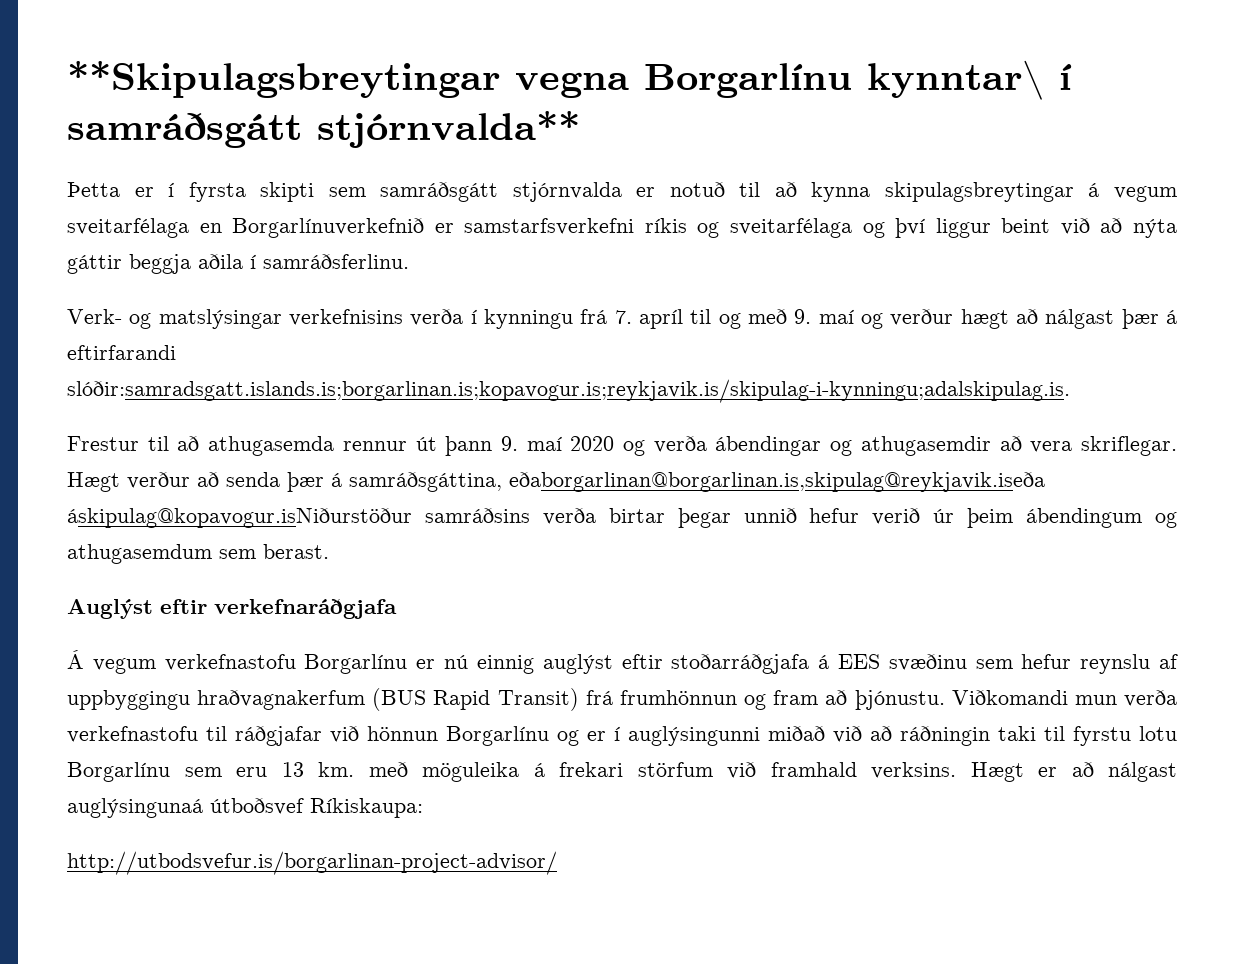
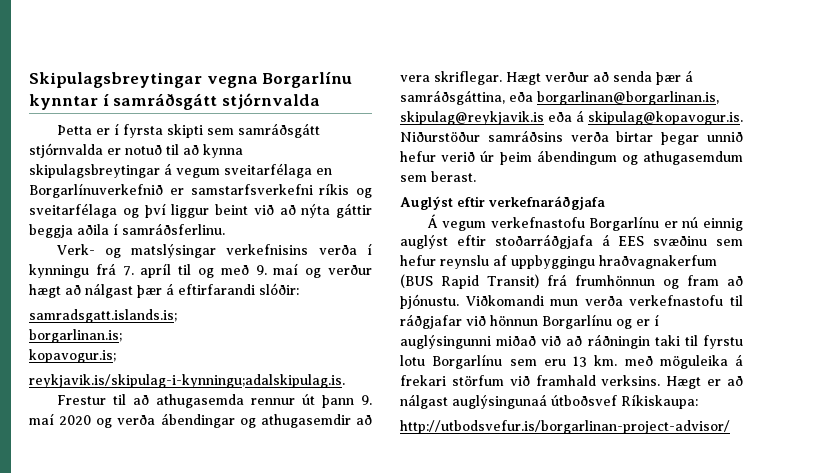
[67,61,500,98] **Skipulagsbreytingar -> [29,72,202,88] Skipulagsbreytingar
[867,60,1044,100] kynntar\ -> [29,94,98,110] kynntar
[317,111,580,148] stjórnvalda** -> [221,93,320,109] stjórnvalda
[67,379,1070,403] slóðir:samradsgatt.islands.is;borgarlinan.is;kopavogur.is;reykjavik.is/skipulag-i-kynningu;adalskipulag.is. -> [259,283,299,295] [29,309,177,323] [29,329,122,343] [29,349,116,363] [29,374,345,388] slóðir: // samradsgatt.islands.is; // borgarlinan.is; // kopavogur.is; // reykjavik.is/skipulag-i-kynningu;adalskipulag.is.
[509,472,1045,492] [67,508,412,528] eðaborgarlinan@borgarlinan.is,skipulag@reykjavik.iseða áskipulag@kopavogur.isNiðurstöður -> [509,91,719,105] [400,110,743,125] [400,132,480,142] eða borgarlinan@borgarlinan.is, skipulag@reykjavik.is eða á skipulag@kopavogur.is. Niðurstöður

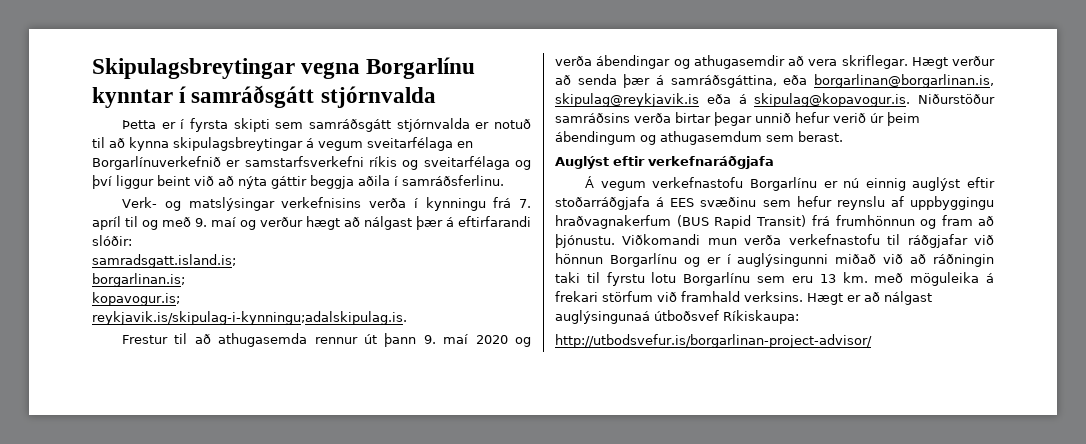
[29,309,177,323] samradsgatt.islands.is; -> [92,254,236,268] samradsgatt.island.is;

